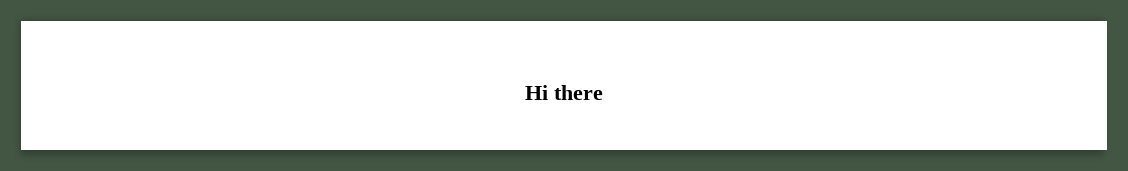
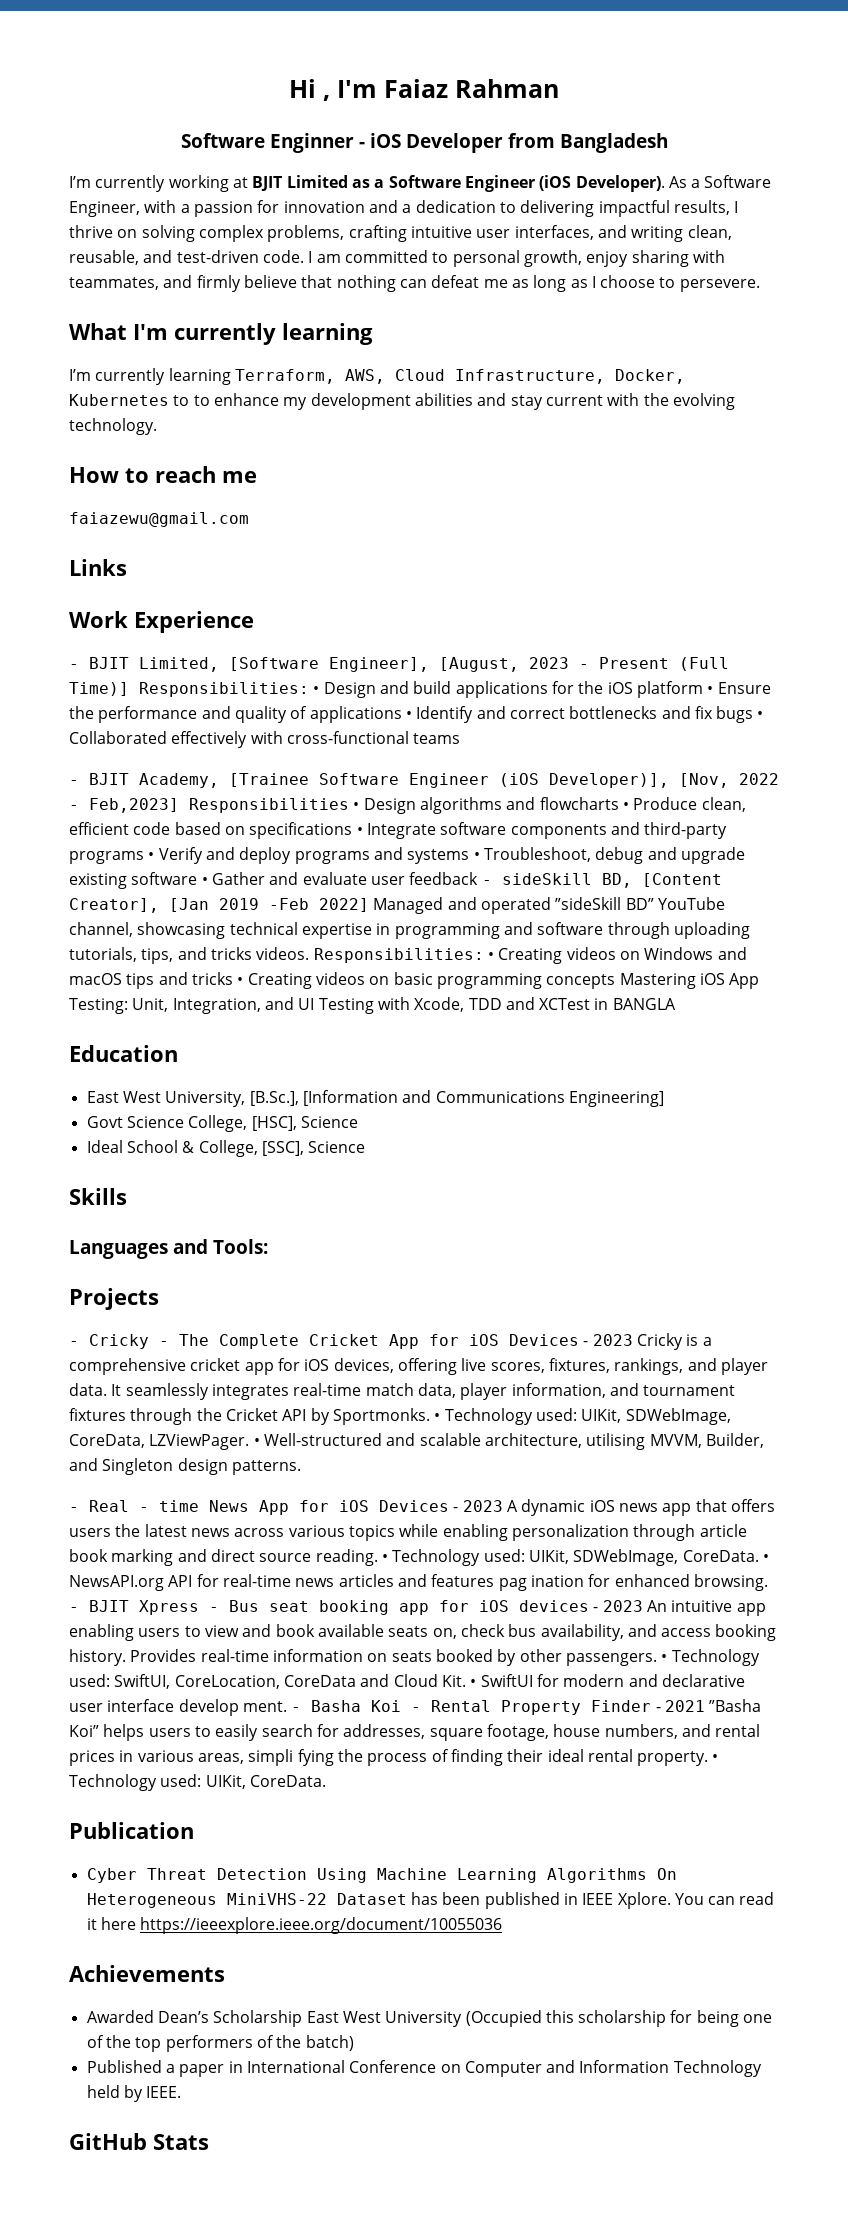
[554,85,603,100] there -> [323,79,559,101] [180,133,668,153] [69,175,772,192] [69,200,739,217] [69,225,732,242] [69,250,725,267] [69,275,760,292] [69,323,373,345] [69,368,685,385] [69,393,735,410] [69,418,157,435] [69,466,257,483] [69,512,249,527] [69,559,127,576] [69,611,254,633] [69,657,729,672] [69,681,771,698] [69,706,764,723] [69,731,461,748] [69,773,779,788] [69,797,746,814] [69,822,728,839] [69,847,745,864] [69,872,722,889] [69,897,725,914] [69,922,750,939] [69,947,747,964] [69,972,760,989] [69,997,676,1014] [69,1045,178,1062] [86,1090,664,1107] [86,1115,358,1132] [86,1140,366,1157] [69,1188,127,1205] [69,1239,268,1259] [69,1288,159,1310] [69,1333,712,1350] [69,1358,768,1375] [69,1383,736,1400] [69,1408,731,1425] [69,1433,764,1450] [69,1458,301,1475] [69,1499,775,1516] [69,1524,747,1541] [69,1549,769,1566] [69,1574,768,1591] [69,1600,766,1616] [69,1624,777,1641] [69,1649,760,1666] [69,1674,745,1689] [69,1699,762,1716] [69,1724,761,1741] [69,1749,719,1766] [69,1774,326,1791] [69,1822,194,1839] [86,1868,677,1883] [86,1892,775,1909] [86,1917,503,1934] [69,1965,225,1982] [86,2010,773,2027] [86,2035,354,2052] [86,2060,762,2077] [86,2085,182,2102] [69,2133,209,2150] , I'm Faiaz Rahman // Software Enginner - iOS Developer from Bangladesh // I’m currently working at BJIT Limited as a Software Engineer (iOS Developer). As a Software Engineer, with a passion for innovation and a dedication to delivering impactful results, I thrive on solving complex problems, crafting intuitive user interfaces, and writing clean, reusable, and test-driven code. I am committed to personal growth, enjoy sharing with teammates, and firmly believe that nothing can defeat me as long as I choose to persevere. // What I'm currently learning // I’m currently learning Terraform, AWS, Cloud Infrastructure, Docker, Kubernetes to to enhance my development abilities and stay current with the evolving technology. // How to reach me // faiazewu@gmail.com // Links // Work Experience // - BJIT Limited, [Software Engineer], [August, 2023 - Present (Full Time)] Responsibilities: • Design and build applications for the iOS platform • Ensure the performance and quality of applications • Identify and correct bottlenecks and fix bugs • Collaborated effectively with cross-functional teams // - BJIT Academy, [Trainee Software Engineer (iOS Developer)], [Nov, 2022 - Feb,2023] Responsibilities • Design algorithms and flowcharts • Produce clean, efficient code based on specifications • Integrate software components and third-party programs • Verify and deploy programs and systems • Troubleshoot, debug and upgrade existing software • Gather and evaluate user feedback - sideSkill BD, [Content Creator], [Jan 2019 -Feb 2022] Managed and operated ”sideSkill BD” YouTube channel, showcasing technical expertise in programming and software through uploading tutorials, tips, and tricks videos. Responsibilities: • Creating videos on Windows and macOS tips and tricks • Creating videos on basic programming concepts Mastering iOS App Testing: Unit, Integration, and UI Testing with Xcode, TDD and XCTest in BANGLA // Education // East West University, [B.Sc.], [Information and Communications Engineering] // Govt Science College, [HSC], Science // Ideal School & College, [SSC], Science // Skills // Languages and Tools: // Projects // - Cricky - The Complete Cricket App for iOS Devices - 2023 Cricky is a comprehensive cricket app for iOS devices, offering live scores, fixtures, rankings, and player data. It seamlessly integrates real-time match data, player information, and tournament fixtures through the Cricket API by Sportmonks. • Technology used: UIKit, SDWebImage, CoreData, LZViewPager. • Well-structured and scalable architecture, utilising MVVM, Builder, and Singleton design patterns. // - Real - time News App for iOS Devices - 2023 A dynamic iOS news app that offers users the latest news across various topics while enabling personalization through article book marking and direct source reading. • Technology used: UIKit, SDWebImage, CoreData. • NewsAPI.org API for real-time news articles and features pag ination for enhanced browsing. - BJIT Xpress - Bus seat booking app for iOS devices - 2023 An intuitive app enabling users to view and book available seats on, check bus availability, and access booking history. Provides real-time information on seats booked by other passengers. • Technology used: SwiftUI, CoreLocation, CoreData and Cloud Kit. • SwiftUI for modern and declarative user interface develop ment. - Basha Koi - Rental Property Finder - 2021 ”Basha Koi” helps users to easily search for addresses, square footage, house numbers, and rental prices in various areas, simpli fying the process of finding their ideal rental property. • Technology used: UIKit, CoreData. // Publication // Cyber Threat Detection Using Machine Learning Algorithms On Heterogeneous MiniVHS-22 Dataset has been published in IEEE Xplore. You can read it here https://ieeexplore.ieee.org/document/10055036 // Achievements // Awarded Dean’s Scholarship East West University (Occupied this scholarship for being one of the top performers of the batch) // Published a paper in International Conference on Computer and Information Technology held by IEEE. // GitHub Stats

